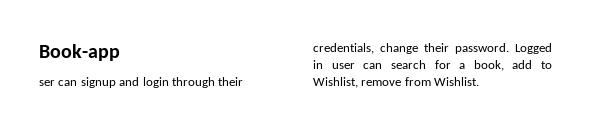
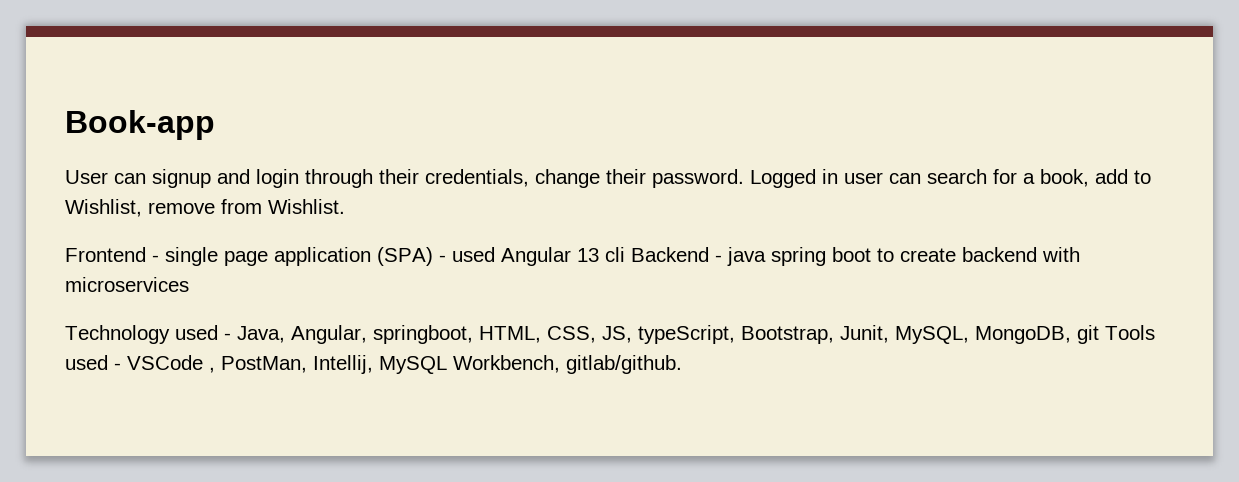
[39,80,55,86] ser -> [65,170,108,184] User
(480, 81) none -> [65,247,1080,266] [65,277,189,292] [65,325,1155,344] [65,355,682,374] // Frontend - single page application (SPA) - used Angular 13 cli Backend - java spring boot to create backend with microservices // Technology used - Java, Angular, springboot, HTML, CSS, JS, typeScript, Bootstrap, Junit, MySQL, MongoDB, git Tools used - VSCode , PostMan, Intellij, MySQL Workbench, gitlab/github.

